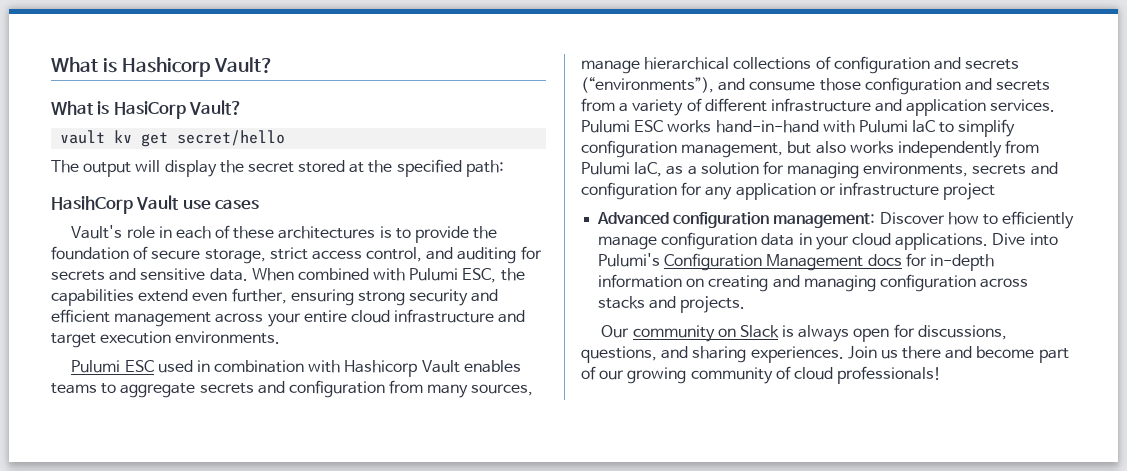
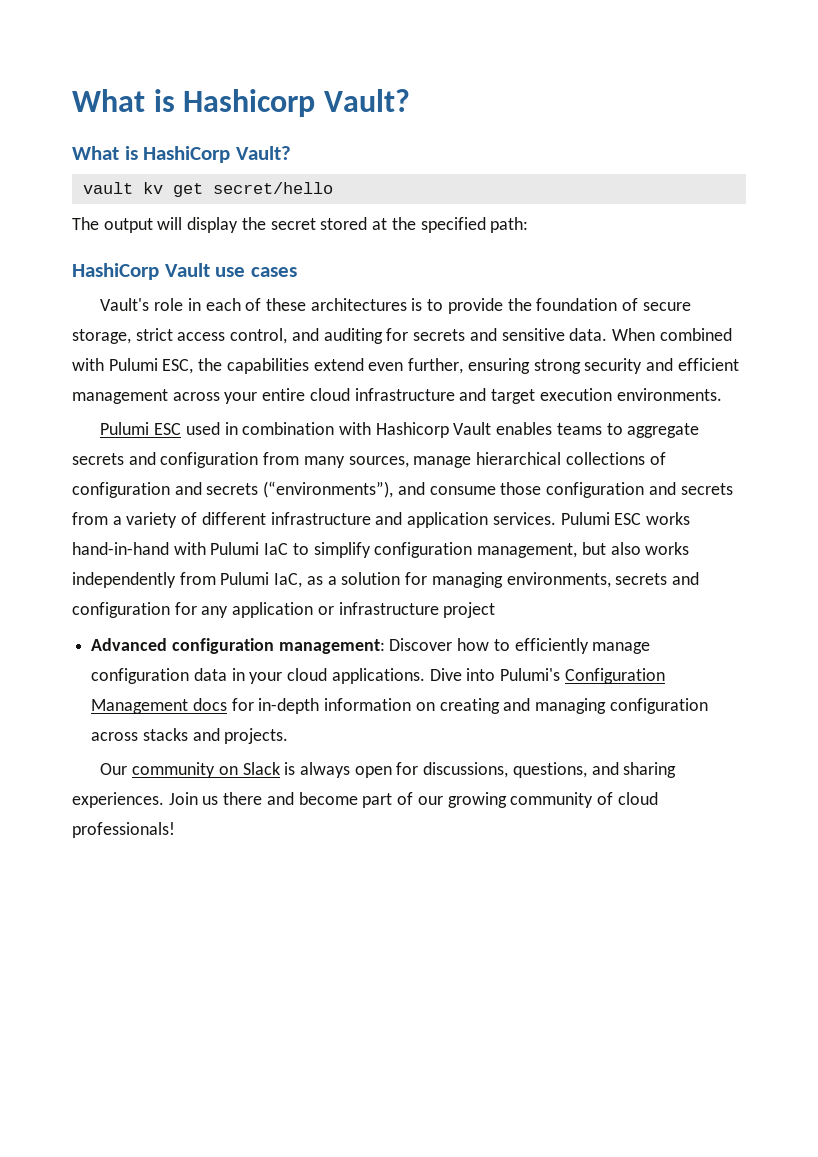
[113,101,186,119] HasiCorp -> [143,146,231,163] HashiCorp
[51,196,133,214] HasihCorp -> [72,263,159,280] HashiCorp

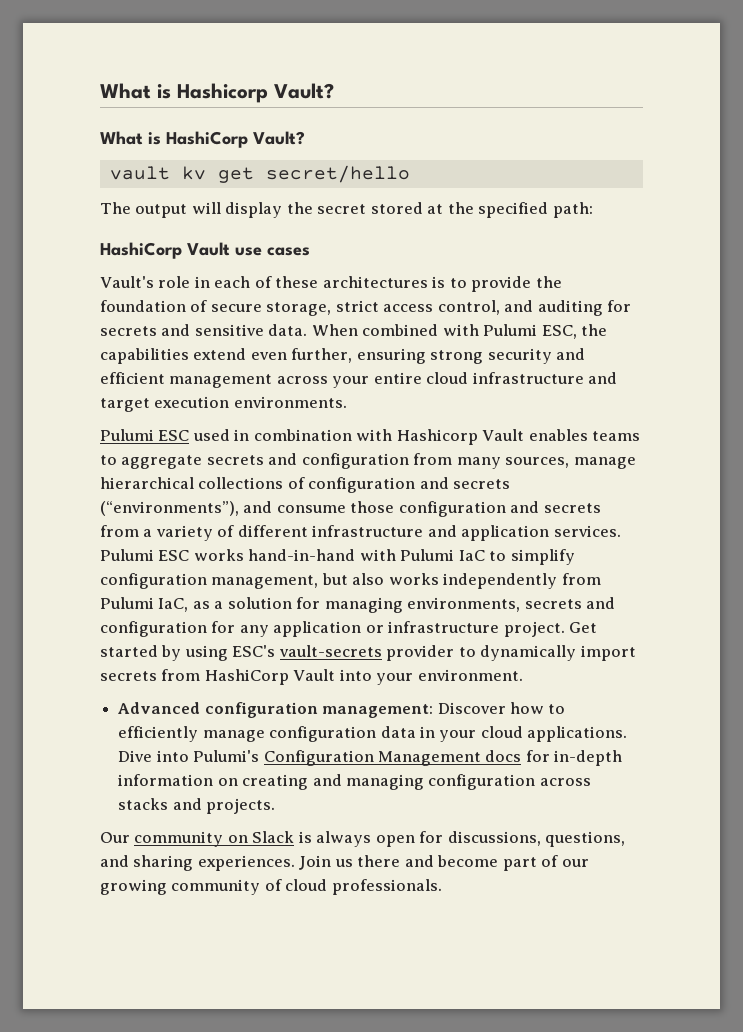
[443,602,496,618] project -> [503,621,598,637] [100,645,636,661] [100,669,523,685] project. Get started by using ESC's vault-secrets provider to dynamically import secrets from HashiCorp Vault into your environment.
[72,822,175,838] professionals! -> [331,879,442,895] professionals.

